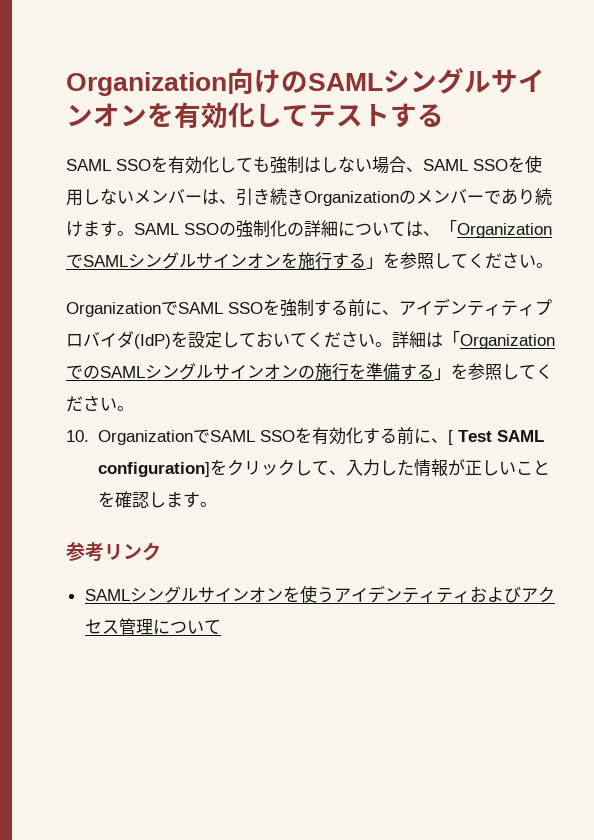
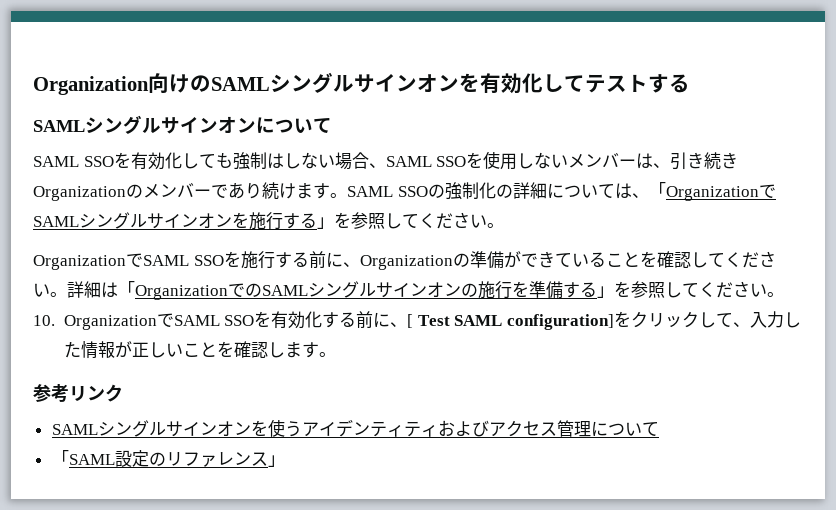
(444, 115) none -> [33,115,332,134] // SAMLシングルサインオンについて
[280,298,552,317] [66,331,290,349] 強制する前に、アイデンティティプロバイダ(IdP)を設定しておい -> [240,251,708,270] 施行する前に、Organizationの準備ができていることを確認し
(221, 627) none -> [51,450,285,467] // 「SAML設定のリファレンス」

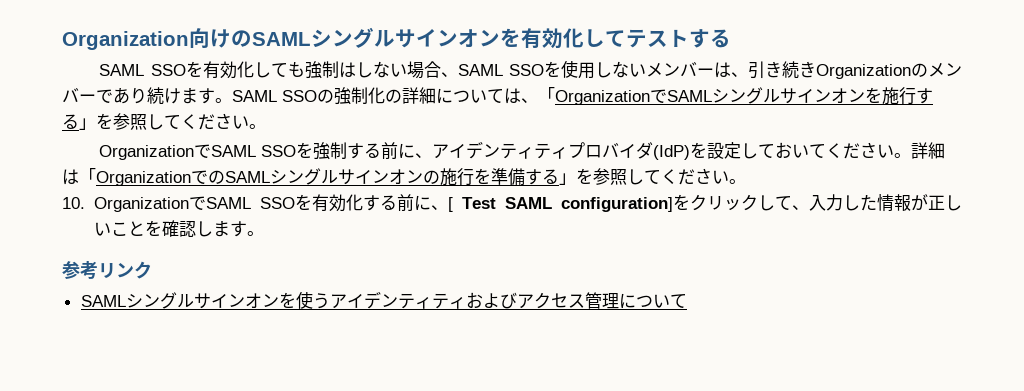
[33,115,332,134] // SAMLシングルサインオンについて -> (731, 38) none
[240,251,708,270] 施行する前に、Organizationの準備ができていることを確認し -> [313,141,810,160] 強制する前に、アイデンティティプロバイダ(IdP)を設定しておい
[51,450,285,467] // 「SAML設定のリファレンス」 -> (687, 301) none

